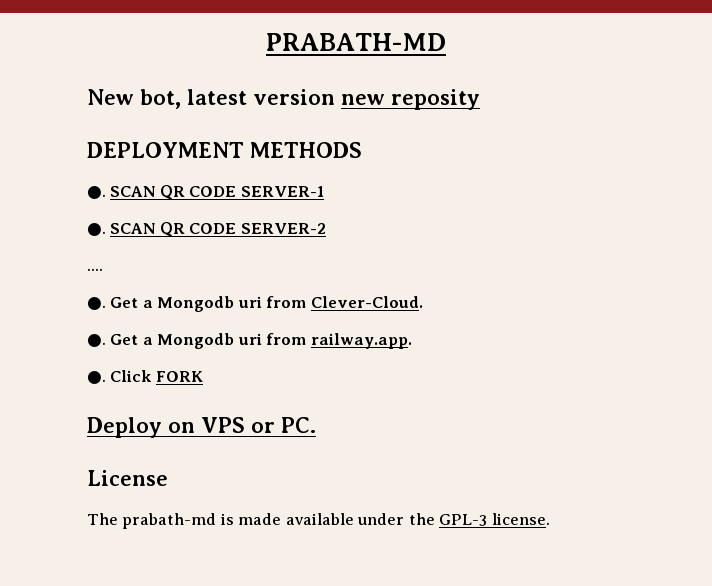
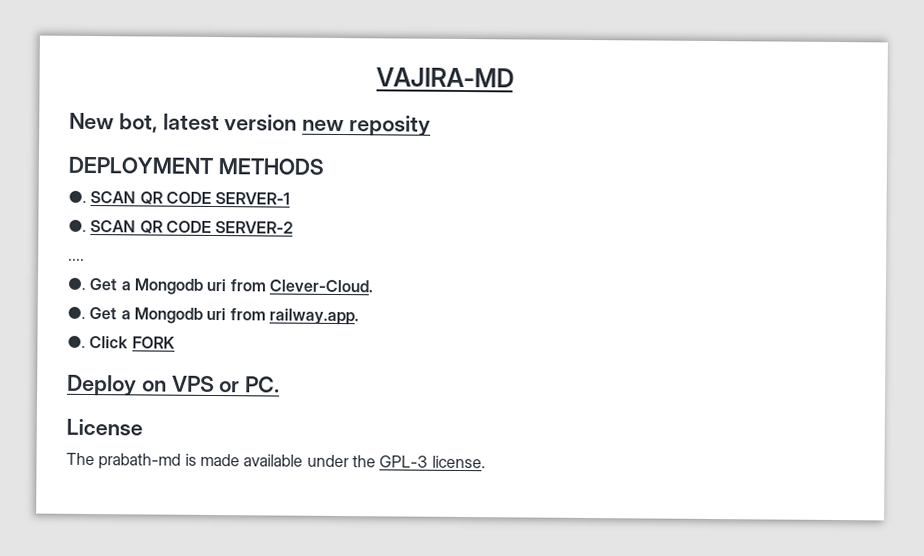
[266,33,447,51] PRABATH-MD -> [375,67,514,88] VAJIRA-MD

